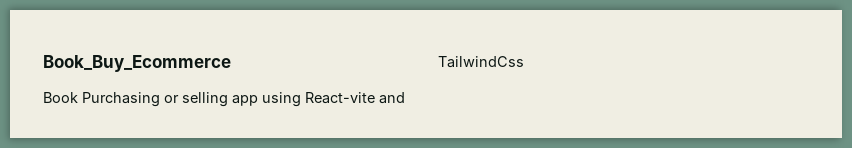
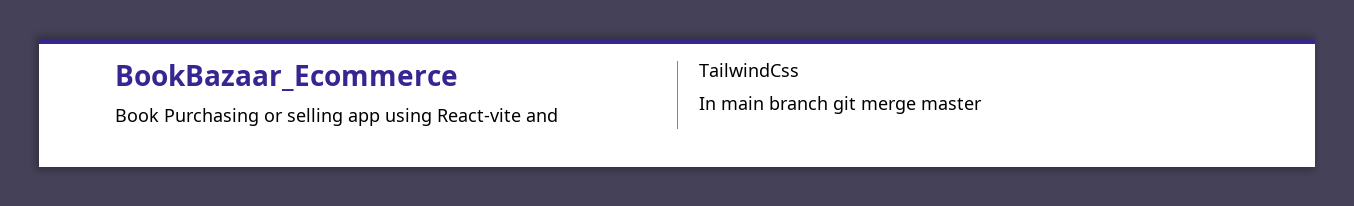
[43,55,231,72] Book_Buy_Ecommerce -> [115,64,458,91] BookBazaar_Ecommerce
(524, 62) none -> [699,96,982,114] // In main branch git merge master

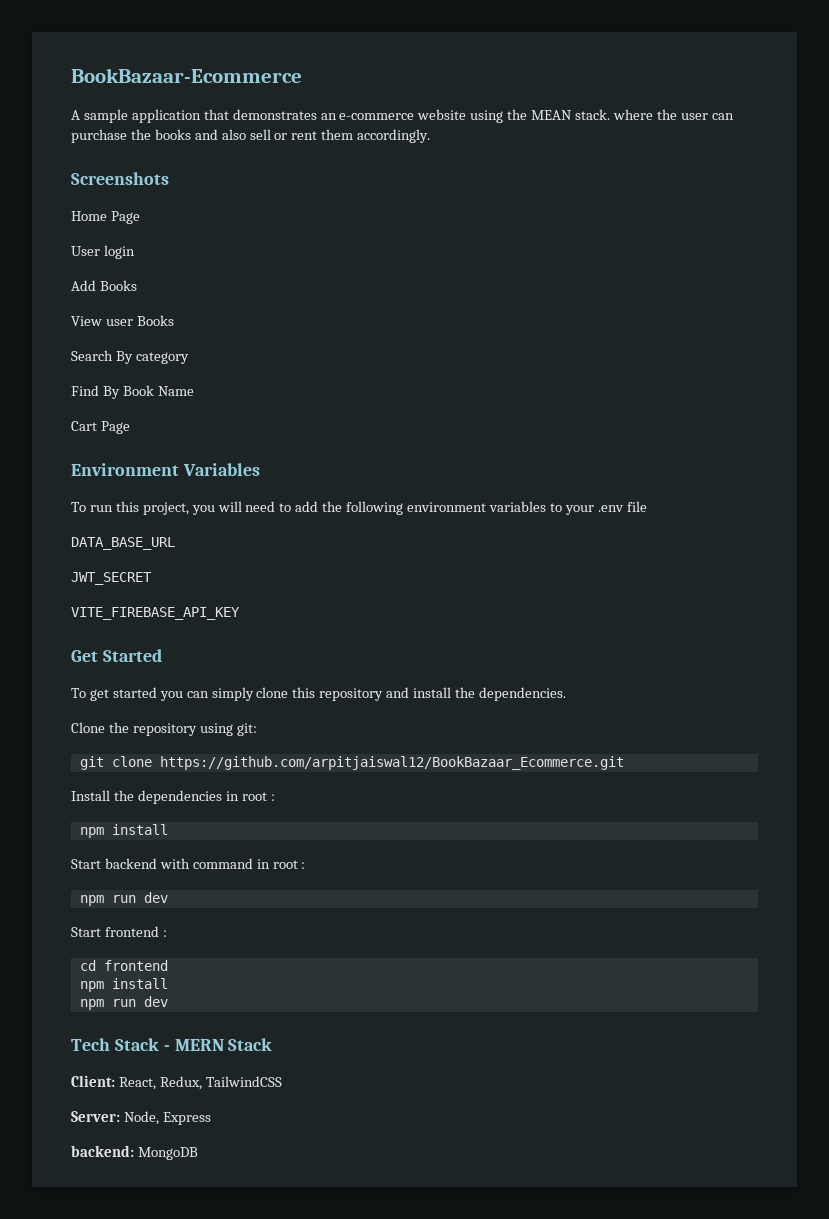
[115,64,458,91] [115,108,558,126] [699,63,799,77] [699,96,982,114] BookBazaar_Ecommerce // Book Purchasing or selling app using React-vite and TailwindCss // In main branch git merge master -> [71,68,302,83] [71,109,734,123] [71,129,431,143] [71,172,169,185] [71,211,140,224] [71,245,135,259] [71,280,137,291] [71,315,174,326] [71,350,189,364] [71,385,194,399] [71,421,130,434] [71,463,260,476] [71,501,647,515] [71,537,175,550] [71,572,152,585] [71,607,240,620] [71,649,162,662] [71,687,566,701] [71,722,257,736] [79,756,624,770] [71,790,275,804] [79,824,168,838] [71,858,306,869] [79,892,168,906] [71,926,167,937] [79,960,168,971] [79,978,168,992] [79,996,168,1010] [71,1038,273,1051] [71,1075,282,1090] [71,1111,211,1125] [71,1145,198,1160] BookBazaar-Ecommerce // A sample application that demonstrates an e-commerce website using the MEAN stack. where the user can purchase the books and also sell or rent them accordingly. // Screenshots // Home Page // User login // Add Books // View user Books // Search By category // Find By Book Name // Cart Page // Environment Variables // To run this project, you will need to add the following environment variables to your .env file // DATA_BASE_URL // JWT_SECRET // VITE_FIREBASE_API_KEY // Get Started // To get started you can simply clone this repository and install the dependencies. // Clone the repository using git: // git clone https://github.com/arpitjaiswal12/BookBazaar_Ecommerce.git // Install the dependencies in root : // npm install // Start backend with command in root : // npm run dev // Start frontend : // cd frontend // npm install // npm run dev // Tech Stack - MERN Stack // Client: React, Redux, TailwindCSS // Server: Node, Express // backend: MongoDB

